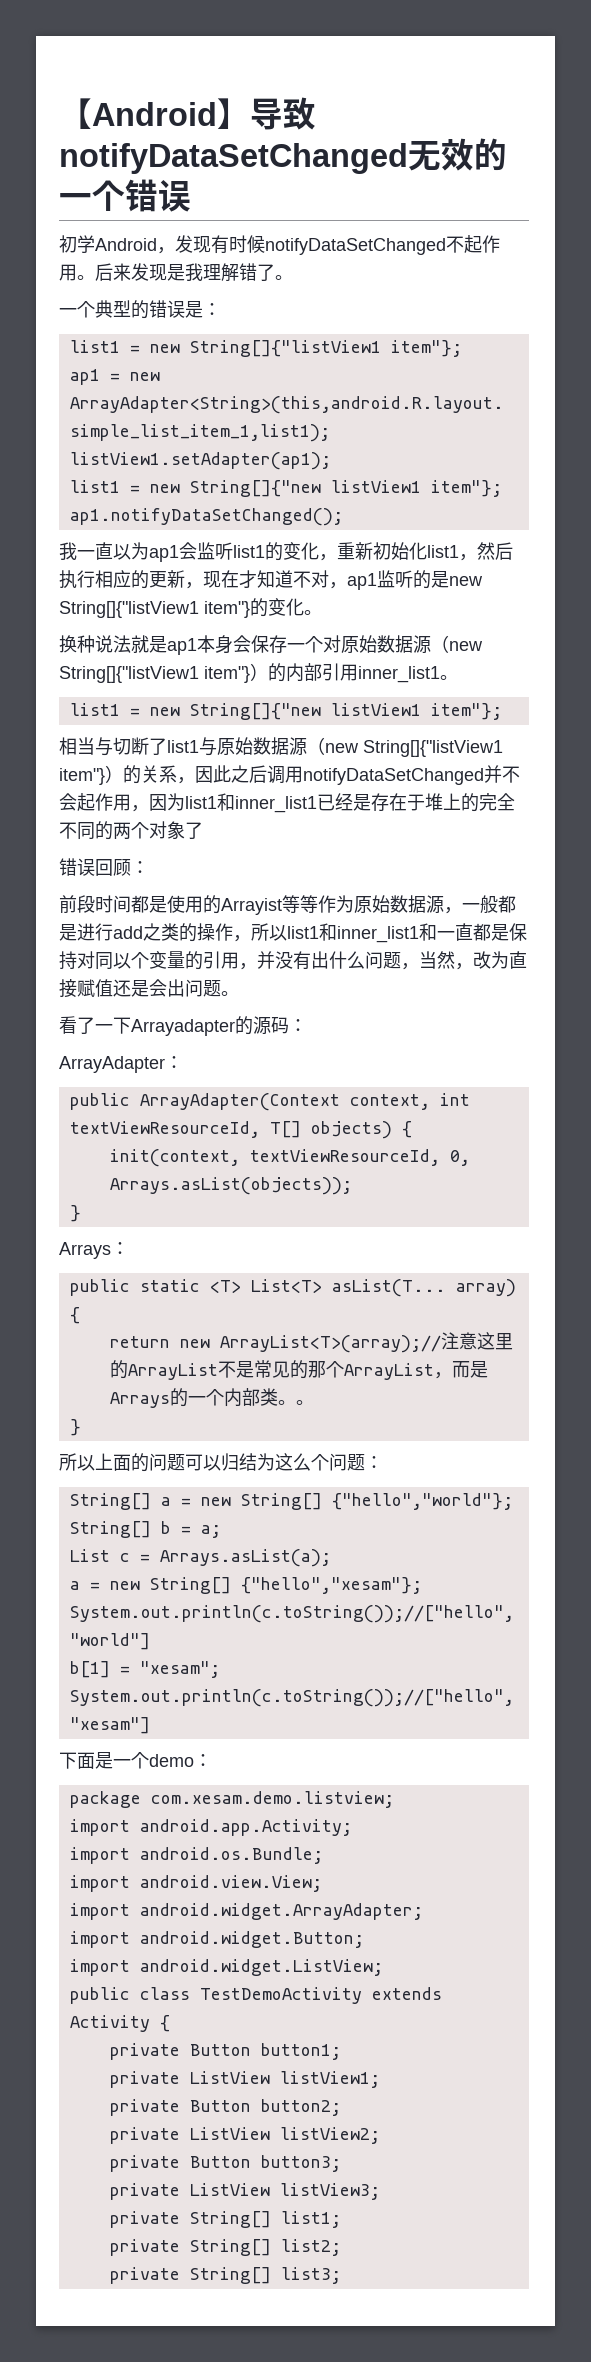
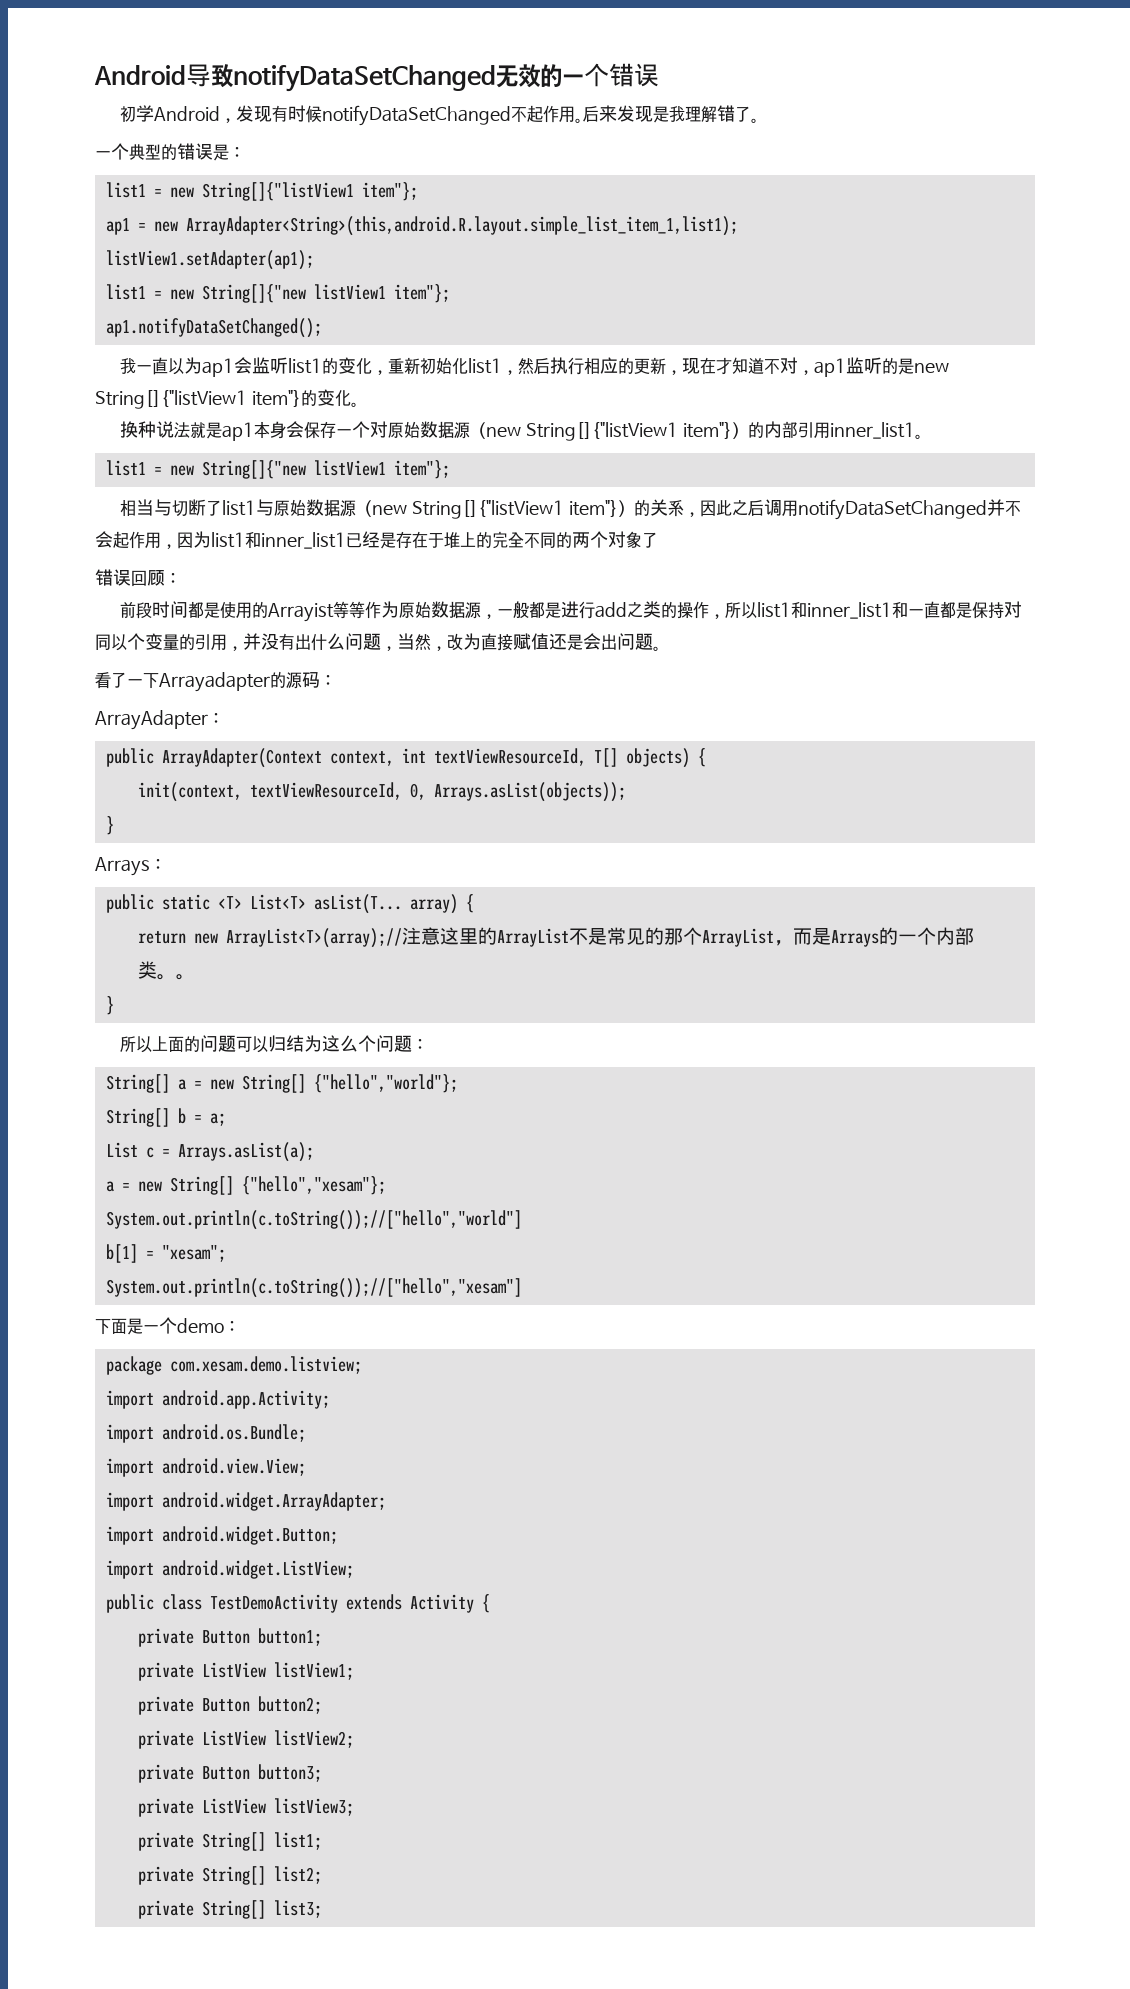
[59,98,250,129] 【Android】 -> [94,65,186,85] Android

